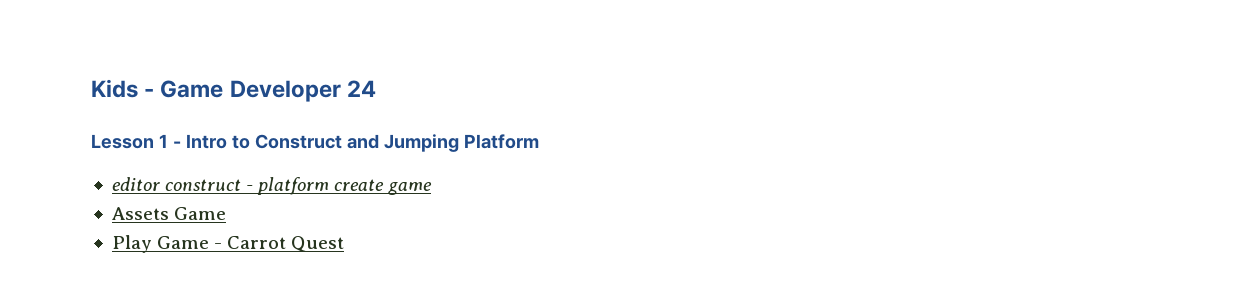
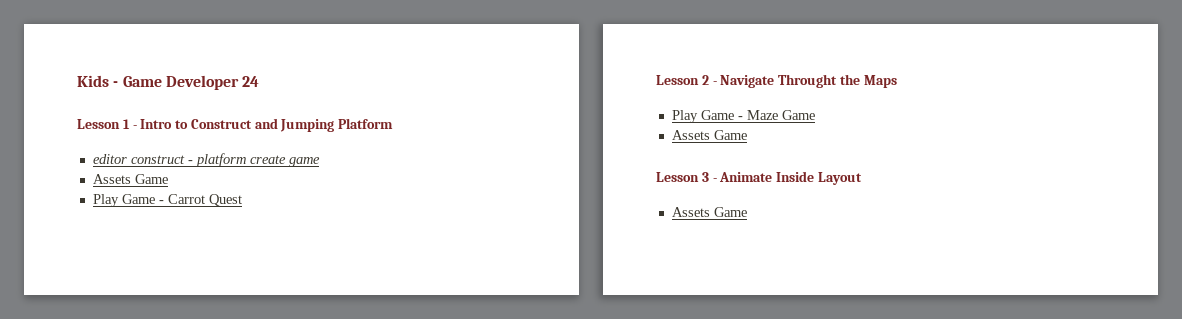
(345, 244) none -> [656,74,897,88] [671,110,815,123] [671,130,747,140] [656,171,862,185] [671,207,747,217] // Lesson 2 - Navigate Throught the Maps // Play Game - Maze Game // Assets Game // Lesson 3 - Animate Inside Layout // Assets Game

